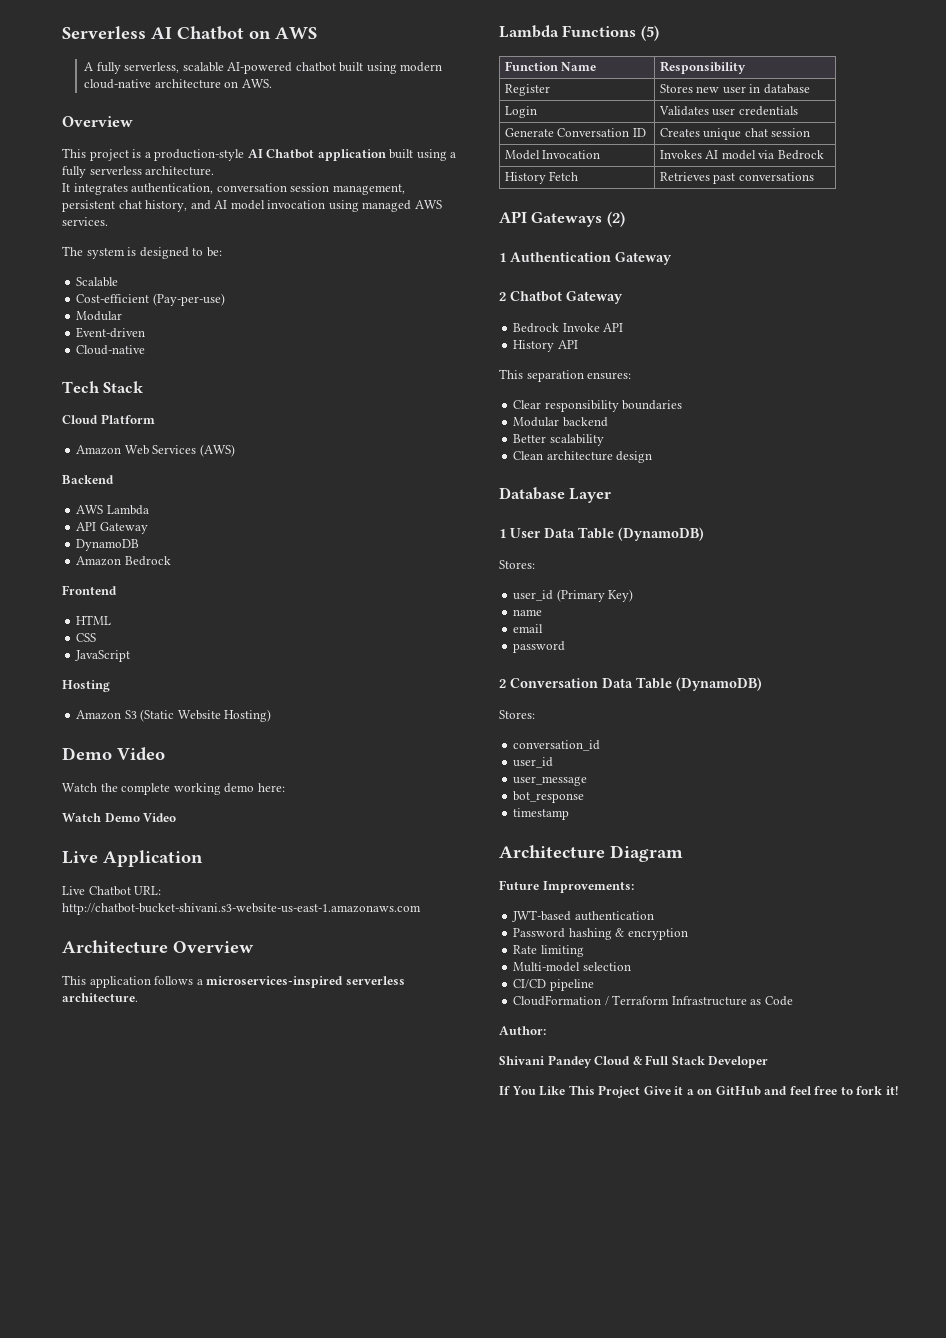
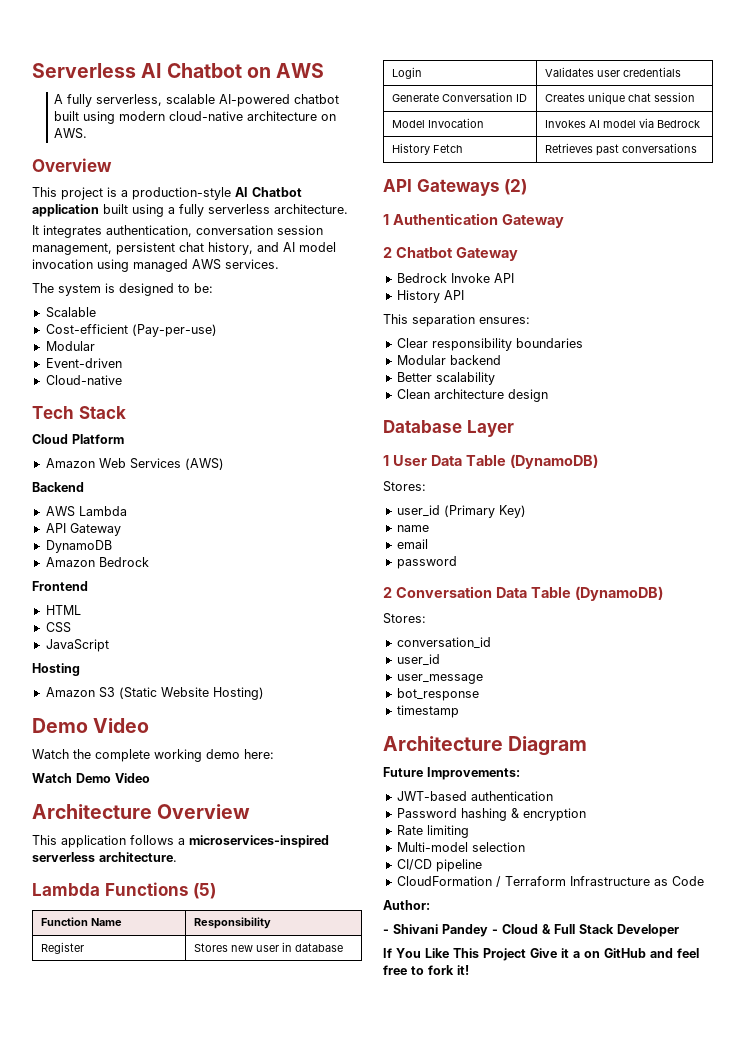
[62,850,203,867] [62,886,162,896] [62,903,421,915] // Live Application // Live Chatbot URL: http://chatbot-bucket-shivani.s3-website-us-east-1.amazonaws.com -> (150, 778) none
(546, 1030) none -> [383,929,389,934] -
(592, 1061) none -> [492,929,498,934] -

